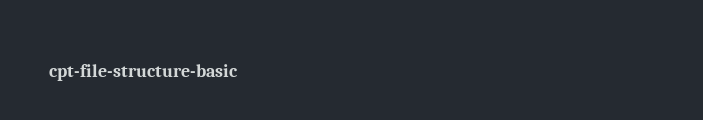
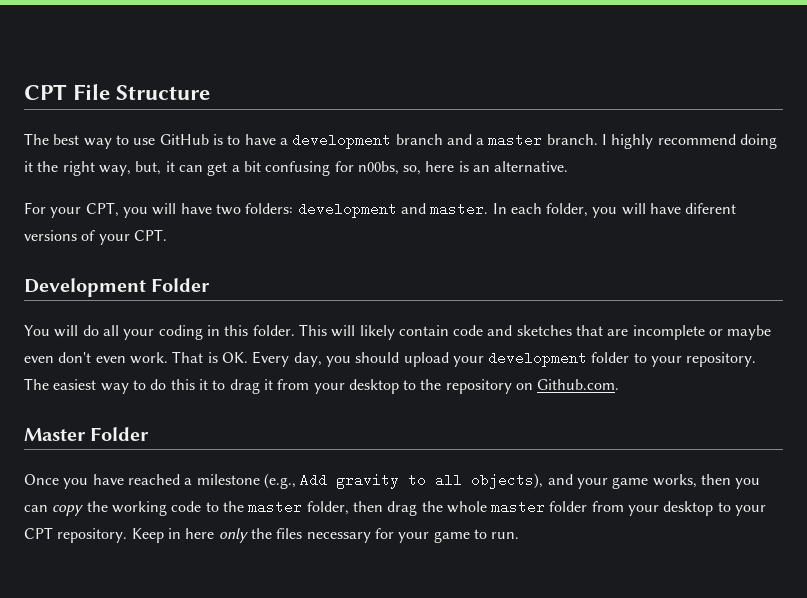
[49,64,238,81] cpt-file-structure-basic -> [24,84,211,100] [24,133,778,149] [24,161,569,176] [24,202,737,218] [24,229,167,245] [24,278,211,297] [24,324,772,340] [24,351,757,367] [24,378,620,394] [24,427,150,441] [24,473,761,489] [24,500,767,516] [24,527,520,543] CPT File Structure // The best way to use GitHub is to have a development branch and a master branch. I highly recommend doing it the right way, but, it can get a bit confusing for n00bs, so, here is an alternative. // For your CPT, you will have two folders: development and master. In each folder, you will have diferent versions of your CPT. // Development Folder // You will do all your coding in this folder. This will likely contain code and sketches that are incomplete or maybe even don't even work. That is OK. Every day, you should upload your development folder to your repository. The easiest way to do this it to drag it from your desktop to the repository on Github.com. // Master Folder // Once you have reached a milestone (e.g., Add gravity to all objects), and your game works, then you can copy the working code to the master folder, then drag the whole master folder from your desktop to your CPT repository. Keep in here only the files necessary for your game to run.

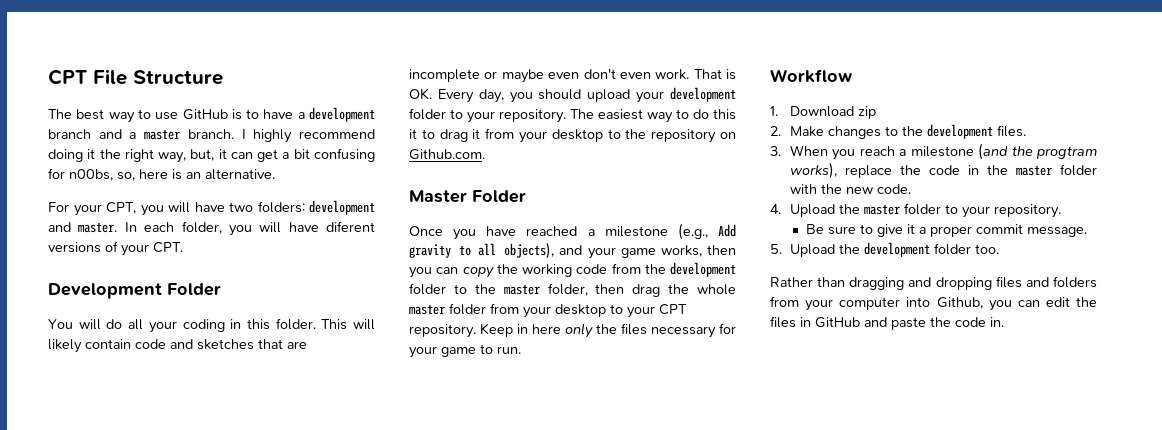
(202, 506) none -> [611,262,736,277] [409,283,446,295] from the development folder
(520, 535) none -> [770,69,852,83] [770,106,876,119] [770,124,1026,139] [770,143,1097,160] [789,162,1097,179] [789,184,911,194] [770,203,1061,218] [805,224,1087,237] [770,242,999,257] [770,276,1097,290] [770,296,1097,311] [770,316,1004,330] // Workflow // 1. Download zip // 2. Make changes to the development files. // 3. When you reach a milestone (and the progtram works), replace the code in the master folder with the new code. // 4. Upload the master folder to your repository. // Be sure to give it a proper commit message. // 5. Upload the development folder too. // Rather than dragging and dropping files and folders from your computer into Github, you can edit the files in GitHub and paste the code in.

